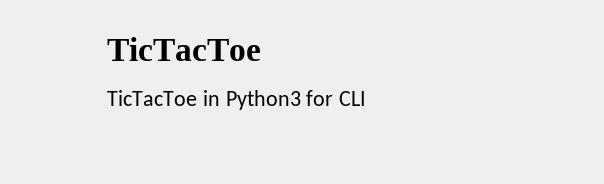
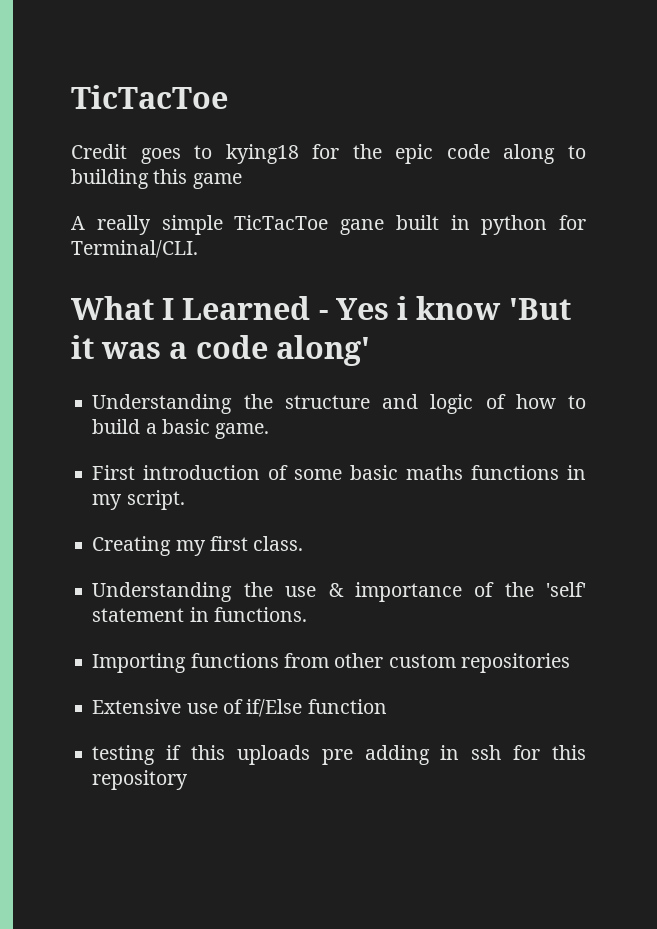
[107,90,367,110] TicTacToe in Python3 for CLI -> [71,144,586,164] [71,169,242,189] [71,215,586,235] [71,240,198,258] [71,296,571,320] [71,335,370,366] [92,394,586,414] [92,419,270,439] [92,465,587,480] [92,490,185,510] [92,536,304,556] [92,582,586,602] [92,607,307,622] [92,653,570,673] [92,699,387,717] [92,745,587,765] [92,770,189,790] Credit goes to kying18 for the epic code along to building this game // A really simple TicTacToe gane built in python for Terminal/CLI. // What I Learned - Yes i know 'But it was a code along' // Understanding the structure and logic of how to build a basic game. // First introduction of some basic maths functions in my script. // Creating my first class. // Understanding the use & importance of the 'self' statement in functions. // Importing functions from other custom repositories // Extensive use of if/Else function // testing if this uploads pre adding in ssh for this repository

